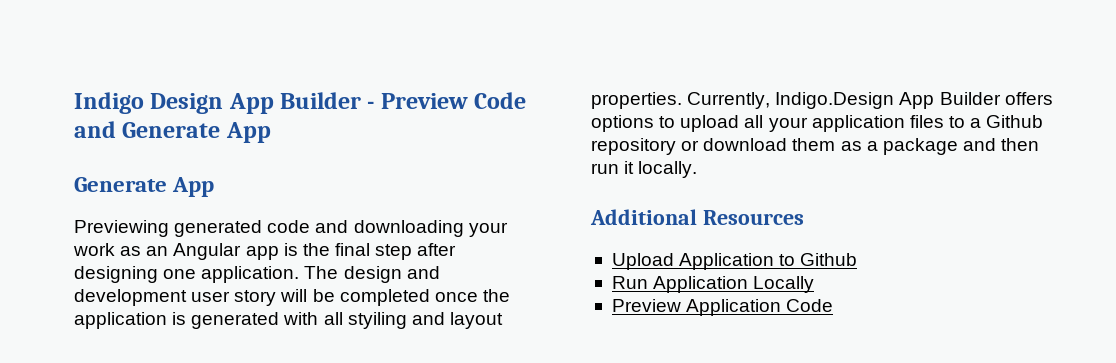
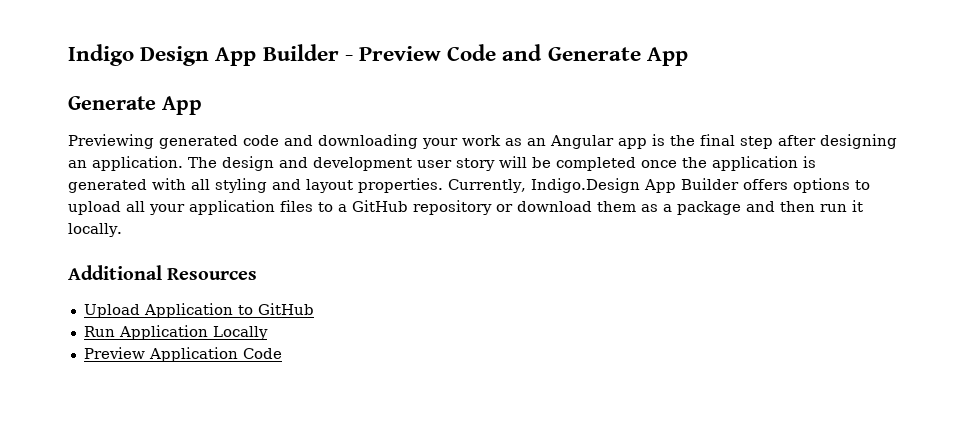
[163,269,197,279] one -> [68,160,87,168] an
[347,312,407,329] styiling -> [215,178,267,193] styling
[986,115,1044,128] Github -> [352,200,408,212] GitHub
[800,253,858,266] Github -> [257,303,314,315] GitHub

